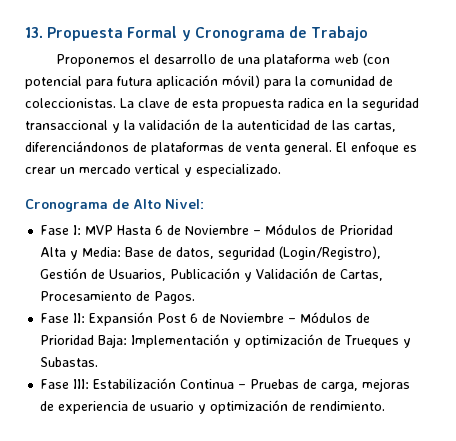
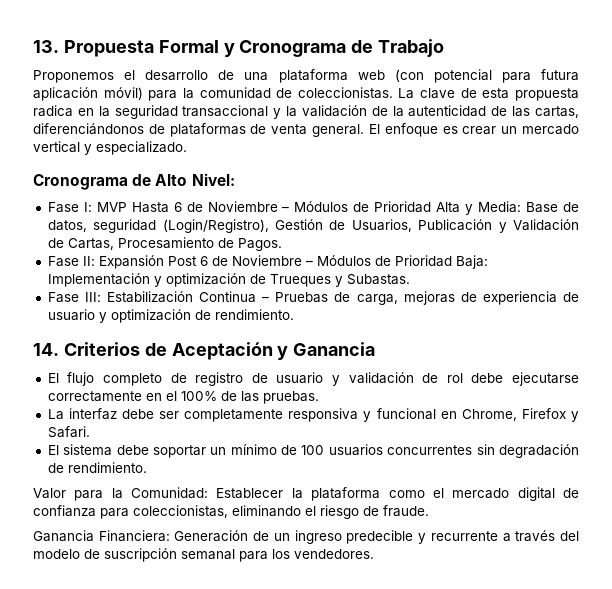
(386, 406) none -> [33,342,376,360] [47,372,579,386] [47,391,319,404] [47,408,580,422] [47,426,90,438] [47,444,579,458] [47,462,147,473] [33,487,580,501] [33,505,429,519] [33,530,580,544] [33,548,374,562] // 14. Criterios de Aceptación y Ganancia // El flujo completo de registro de usuario y validación de rol debe ejecutarse correctamente en el 100% de las pruebas. // La interfaz debe ser completamente responsiva y funcional en Chrome, Firefox y Safari. // El sistema debe soportar un mínimo de 100 usuarios concurrentes sin degradación de rendimiento. // Valor para la Comunidad: Establecer la plataforma como el mercado digital de confianza para coleccionistas, eliminando el riesgo de fraude. // Ganancia Financiera: Generación de un ingreso predecible y recurrente a través del modelo de suscripción semanal para los vendedores.

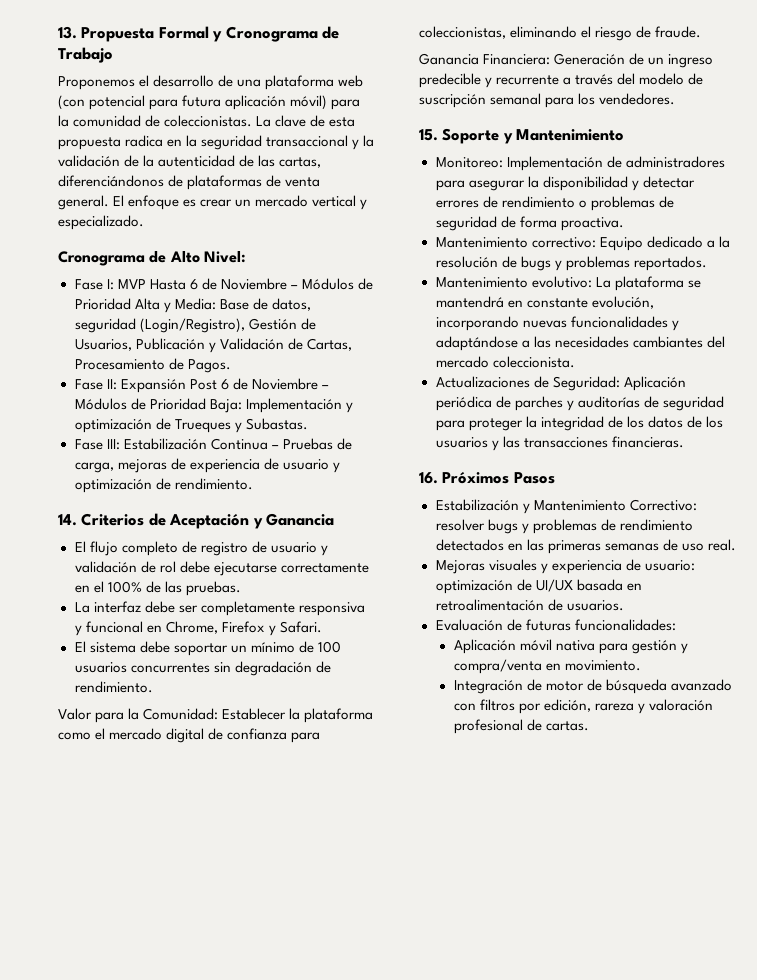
(374, 554) none -> [419,128,625,144] [435,156,725,171] [435,176,695,191] [435,196,674,211] [435,216,624,231] [435,236,730,251] [435,256,707,271] [435,276,701,291] [435,296,654,309] [435,316,679,331] [435,336,725,351] [435,356,575,368] [435,376,686,391] [435,396,724,411] [435,416,723,431] [435,436,684,451] [419,471,555,484] [435,499,697,514] [435,519,693,534] [435,539,736,554] [435,559,695,574] [435,579,642,594] [435,599,624,611] [435,619,676,631] [453,639,688,654] [453,659,641,674] [453,679,732,694] [453,699,713,714] [453,719,589,734] // 15. Soporte y Mantenimiento // Monitoreo: Implementación de administradores para asegurar la disponibilidad y detectar errores de rendimiento o problemas de seguridad de forma proactiva. // Mantenimiento correctivo: Equipo dedicado a la resolución de bugs y problemas reportados. // Mantenimiento evolutivo: La plataforma se mantendrá en constante evolución, incorporando nuevas funcionalidades y adaptándose a las necesidades cambiantes del mercado coleccionista. // Actualizaciones de Seguridad: Aplicación periódica de parches y auditorías de seguridad para proteger la integridad de los datos de los usuarios y las transacciones financieras. // 16. Próximos Pasos // Estabilización y Mantenimiento Correctivo: resolver bugs y problemas de rendimiento detectados en las primeras semanas de uso real. // Mejoras visuales y experiencia de usuario: optimización de UI/UX basada en retroalimentación de usuarios. // Evaluación de futuras funcionalidades: // Aplicación móvil nativa para gestión y compra/venta en movimiento. // Integración de motor de búsqueda avanzado con filtros por edición, rareza y valoración profesional de cartas.

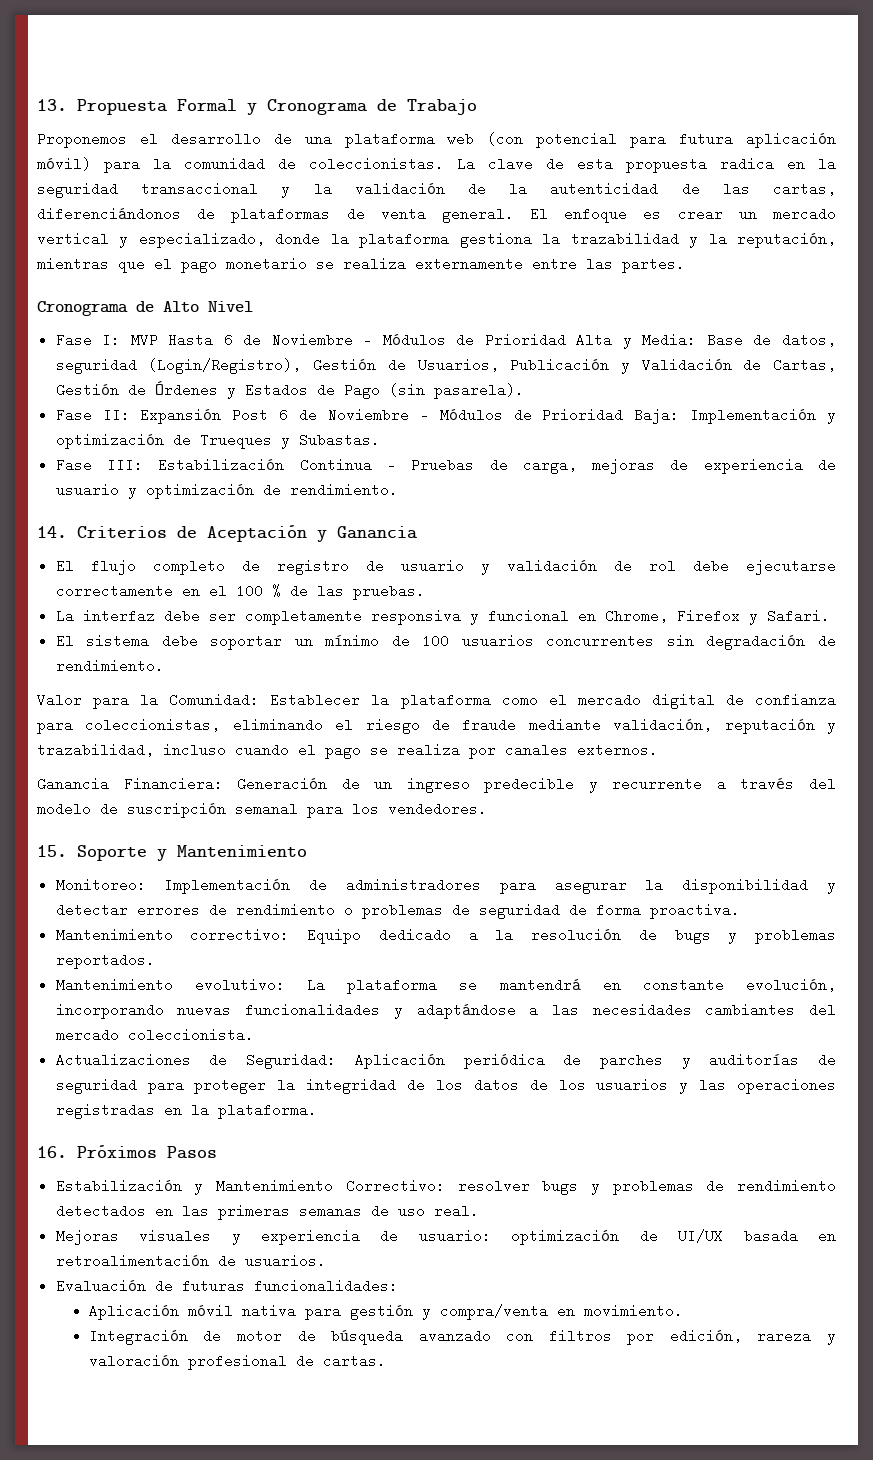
[58,215,144,230] especializado. -> [138,232,837,248] [37,257,685,273] especializado, donde la plataforma gestiona la trazabilidad y la reputación, mientras que el pago monetario se realiza externamente entre las partes.
[203,251,246,263] Nivel: -> [208,301,253,312] Nivel
[74,358,231,373] Procesamiento de Pagos. -> [55,381,524,399] Gestión de Órdenes y Estados de Pago (sin pasarela).
[107,581,142,593] 100% -> [235,584,281,598] 100 %
[655,26,702,38] fraude. -> [462,718,836,734] [37,743,658,759] fraude mediante validación, reputación y trazabilidad, incluso cuando el pago se realiza por canales externos.
[523,436,684,448] transacciones financieras. -> [736,1078,836,1094] [55,1103,317,1119] operaciones registradas en la plataforma.

